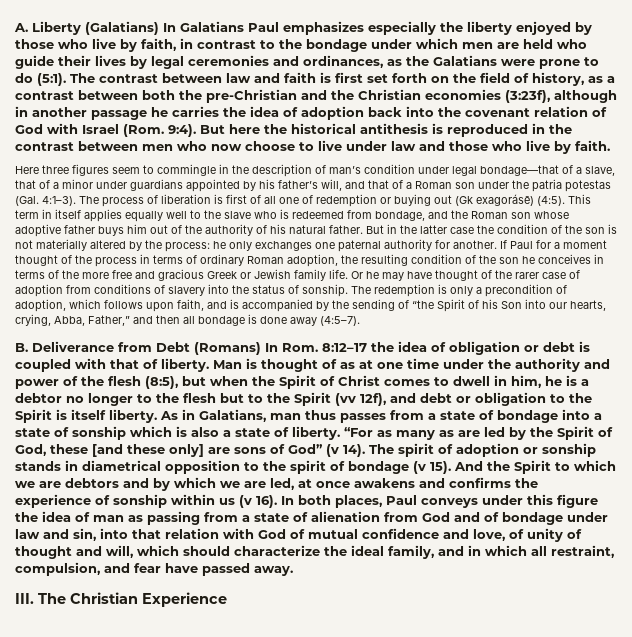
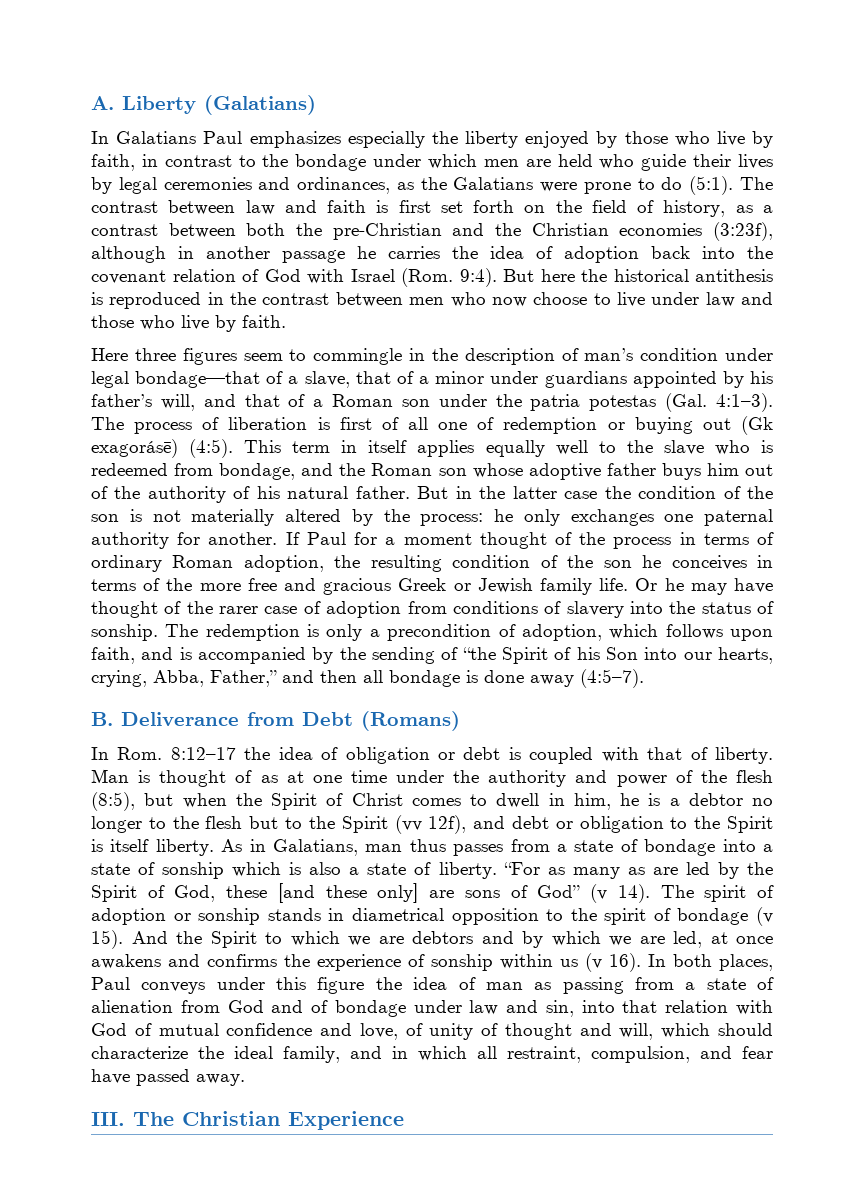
(159, 28) none -> (316, 105) //
(261, 348) none -> (460, 721) //

